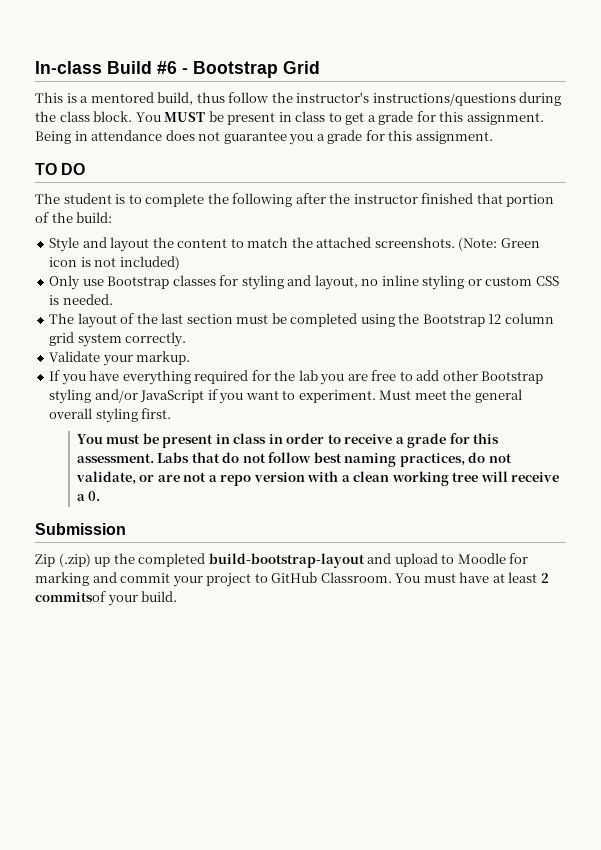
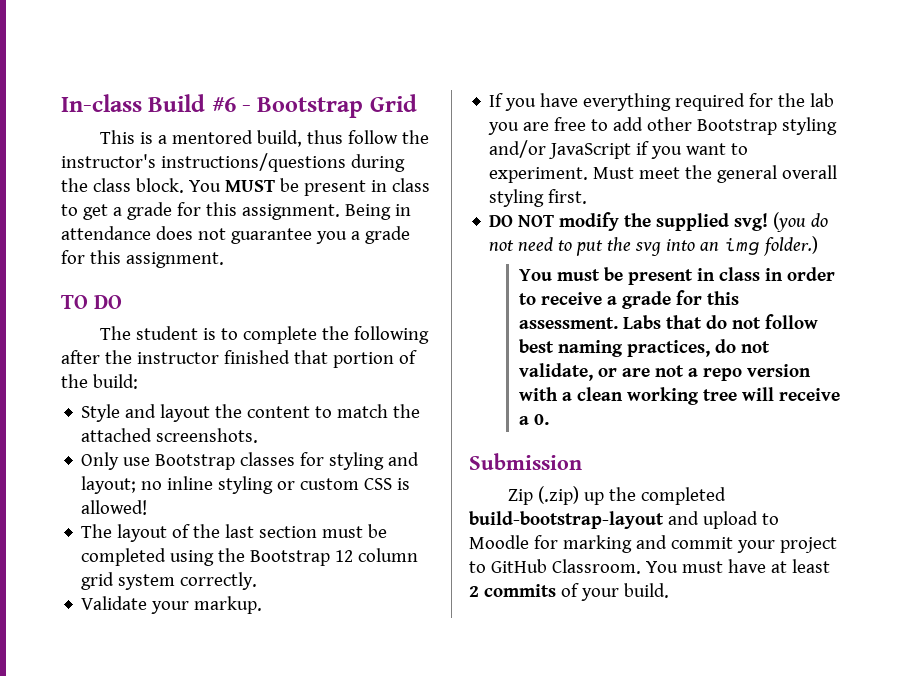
[458,237,540,251] [49,256,180,270] (Note: Green icon is not included) -> (259, 435) none
[314,275,358,290] layout, -> [81,476,137,494] layout;
[62,294,113,305] needed. -> [81,500,148,515] allowed!
(172, 413) none -> [489,212,829,232] [489,236,819,256] // DO NOT modify the supplied svg! (you do not need to put the svg into an img folder.)
[35,591,106,602] commitsof -> [483,583,579,597] commits of

